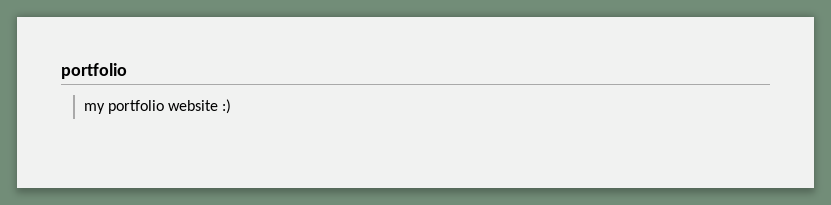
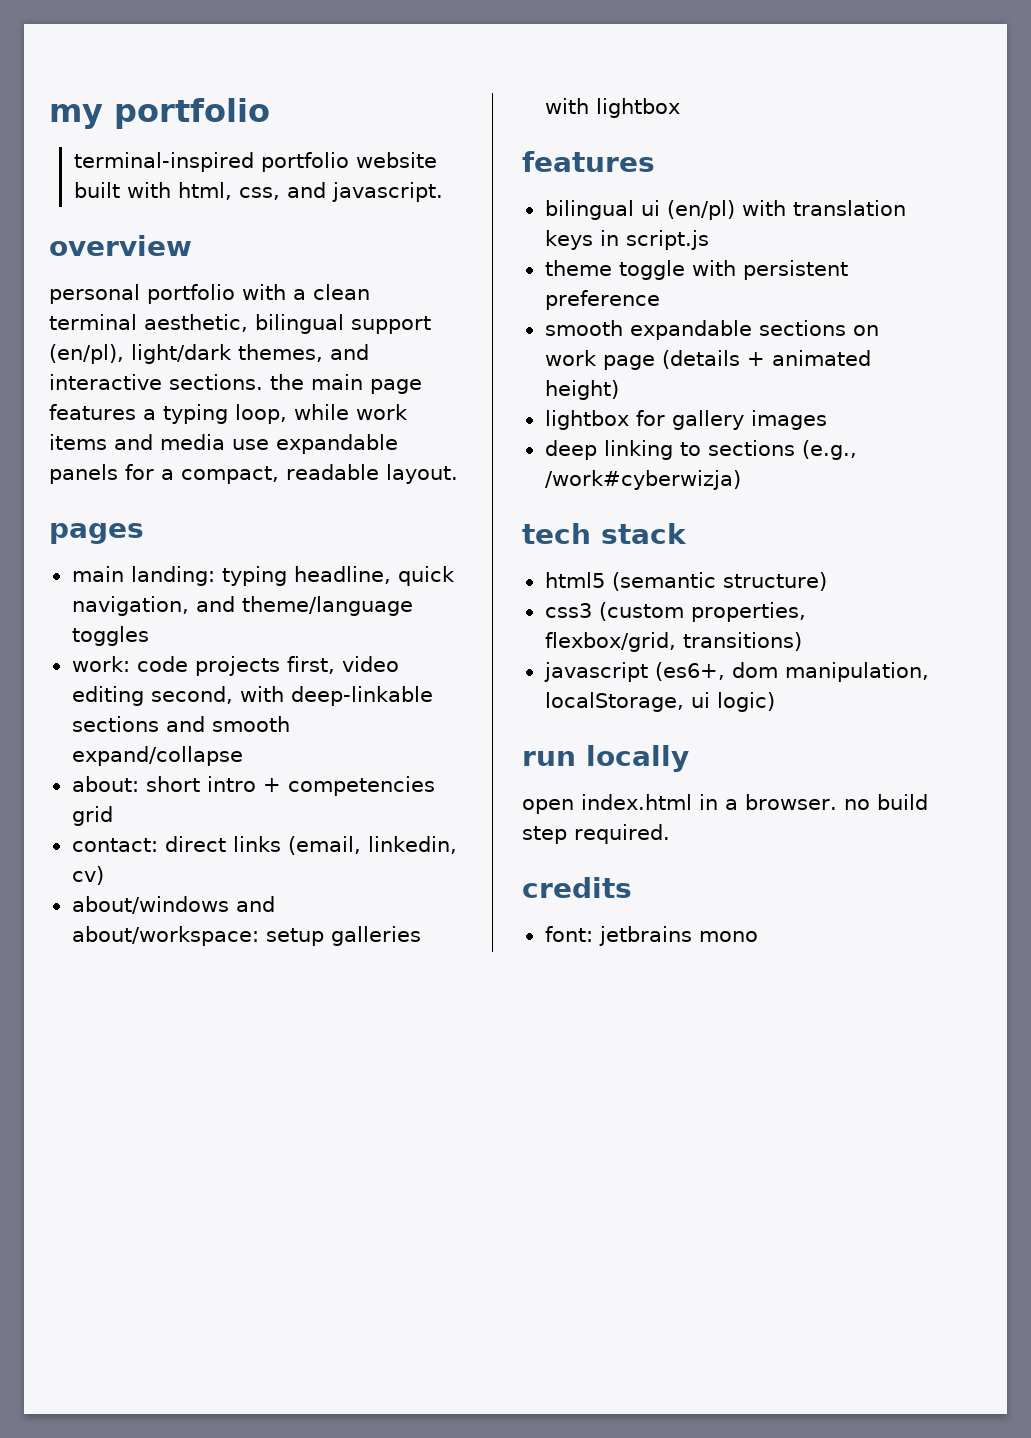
(61, 71) none -> [49,104,103,129] my
[83,103,105,114] my -> [73,152,254,172] terminal-inspired
[222,99,232,114] :) -> [73,182,443,202] [49,235,192,256] [49,284,370,304] [49,314,431,334] [49,344,369,364] [49,374,422,394] [49,404,408,424] [49,434,398,454] [49,464,458,484] [49,523,144,544] [71,566,455,586] [71,596,413,616] [71,626,149,646] [71,656,399,676] [71,686,433,706] [71,716,290,732] [71,746,243,766] [71,776,435,796] [71,806,113,826] [71,836,457,855] [71,866,104,885] [71,896,275,914] [71,926,421,946] [544,98,680,118] [522,151,655,172] [544,200,906,220] [544,230,709,250] [544,260,848,280] [544,290,660,310] [544,320,879,340] [544,350,871,370] [544,380,619,400] [544,410,827,430] [544,440,857,460] [544,470,741,490] [522,523,687,544] [544,572,827,591] [544,602,806,622] [544,632,802,652] [543,662,929,682] [544,692,775,712] [522,745,689,772] [522,794,928,814] [522,824,670,844] [522,877,632,898] [544,926,758,946] built with html, css, and javascript. // overview // personal portfolio with a clean terminal aesthetic, bilingual support (en/pl), light/dark themes, and interactive sections. the main page features a typing loop, while work items and media use expandable panels for a compact, readable layout. // pages // main landing: typing headline, quick navigation, and theme/language toggles // work: code projects first, video editing second, with deep-linkable sections and smooth expand/collapse // about: short intro + competencies grid // contact: direct links (email, linkedin, cv) // about/windows and about/workspace: setup galleries with lightbox // features // bilingual ui (en/pl) with translation keys in script.js // theme toggle with persistent preference // smooth expandable sections on work page (details + animated height) // lightbox for gallery images // deep linking to sections (e.g., /work#cyberwizja) // tech stack // html5 (semantic structure) // css3 (custom properties, flexbox/grid, transitions) // javascript (es6+, dom manipulation, localStorage, ui logic) // run locally // open index.html in a browser. no build step required. // credits // font: jetbrains mono

